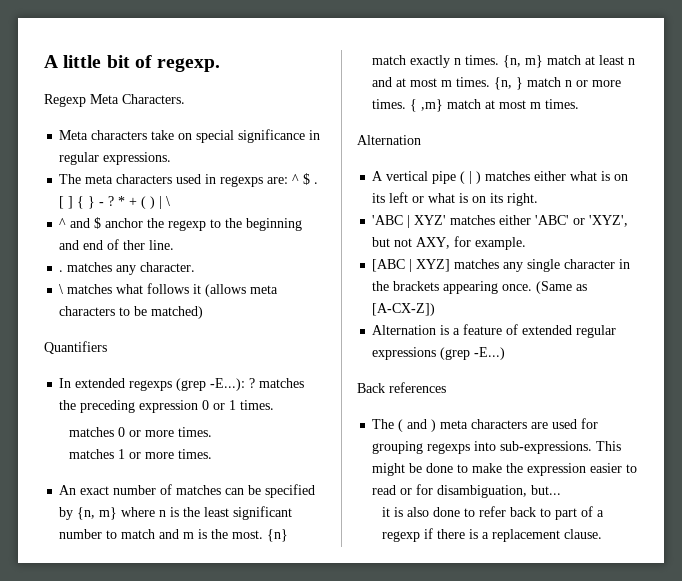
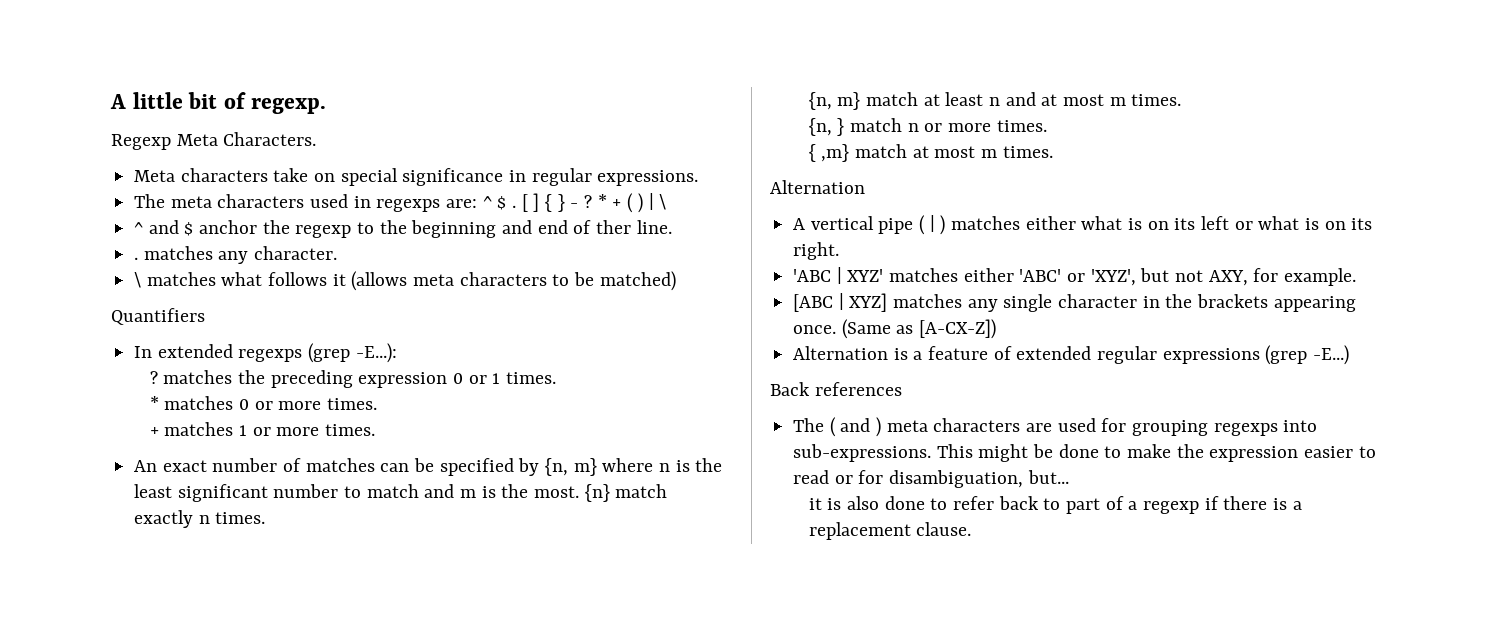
(246, 384) none -> (397, 353) //
(275, 405) none -> [149,396,159,410] *
(213, 432) none -> [149,427,159,436] +
(500, 60) none -> (266, 518) //
(491, 82) none -> (1182, 100) //
(407, 104) none -> (1047, 126) //

